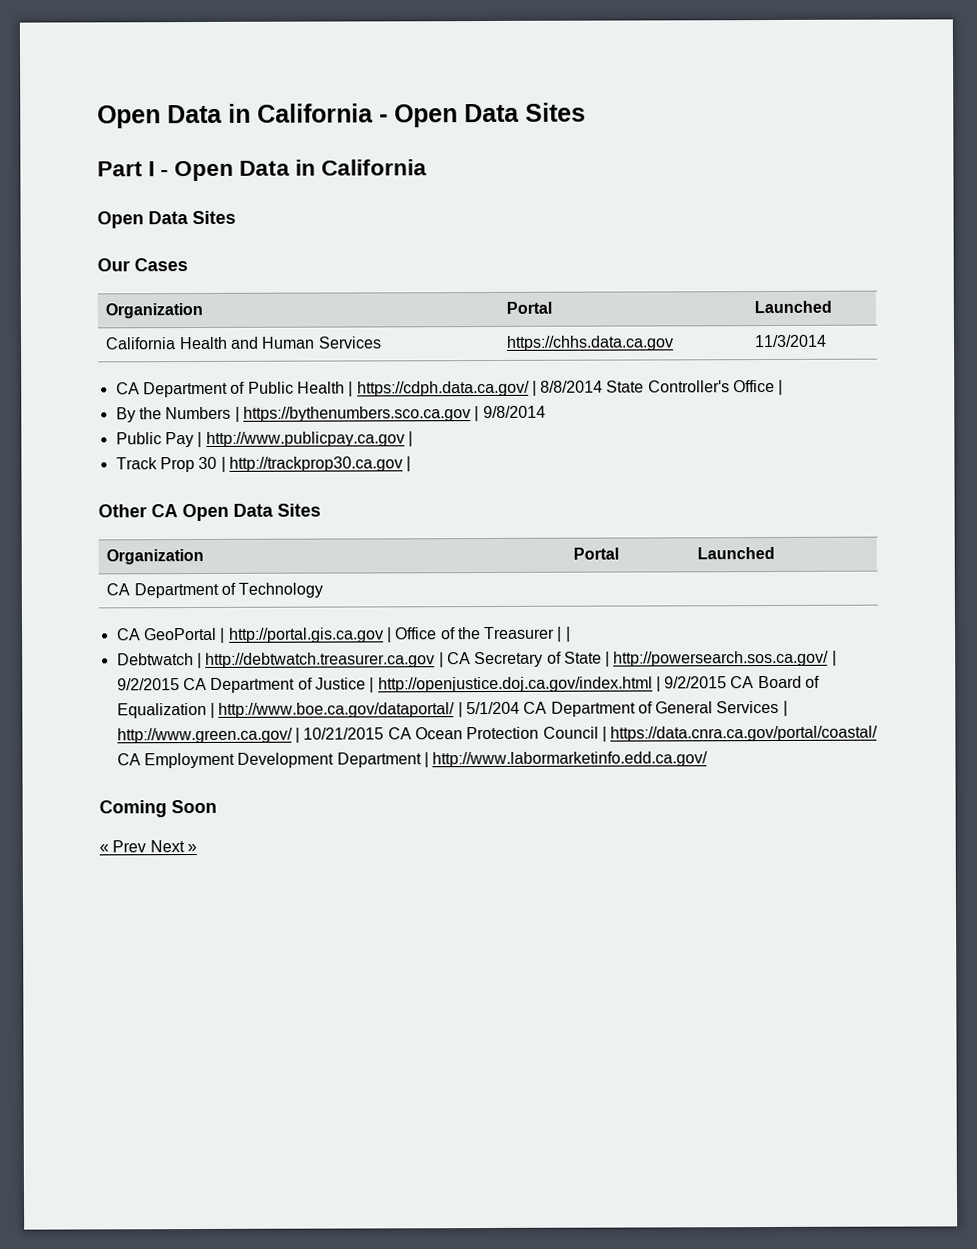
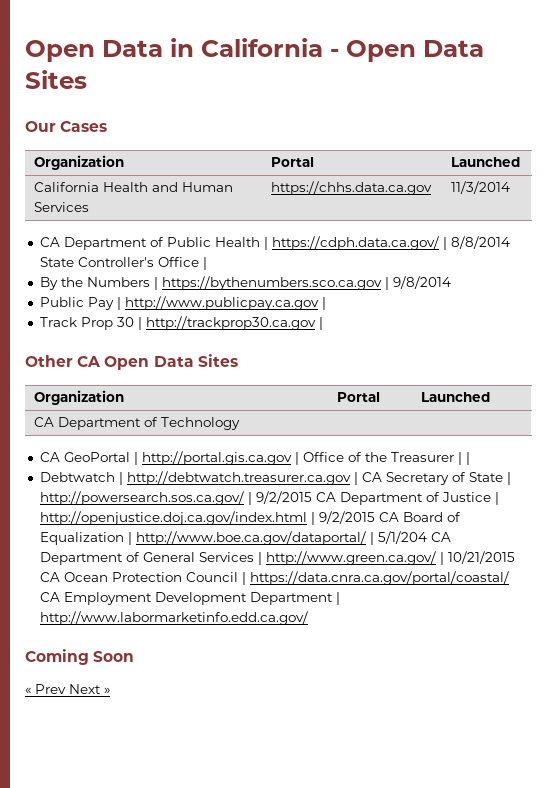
[97,159,428,182] [97,210,236,229] // Part I - Open Data in California // Open Data Sites -> (87, 79) none

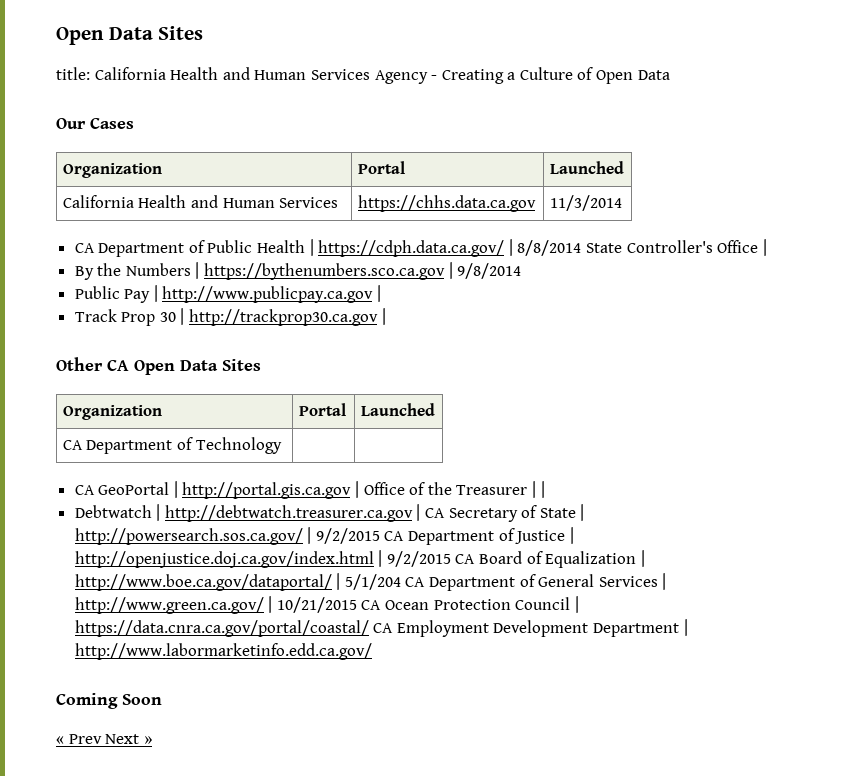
[25,38,484,62] [25,70,87,89] Open Data in California - Open Data Sites -> [56,26,204,45] [56,67,670,84] Open Data Sites // title: California Health and Human Services Agency - Creating a Culture of Open Data

